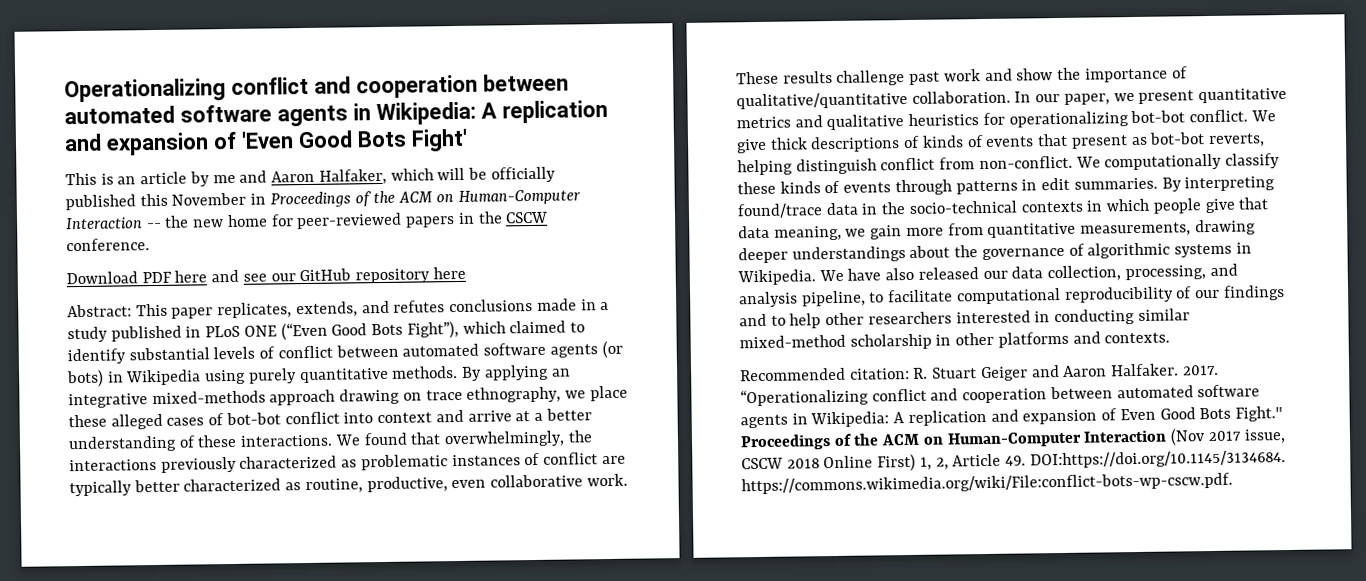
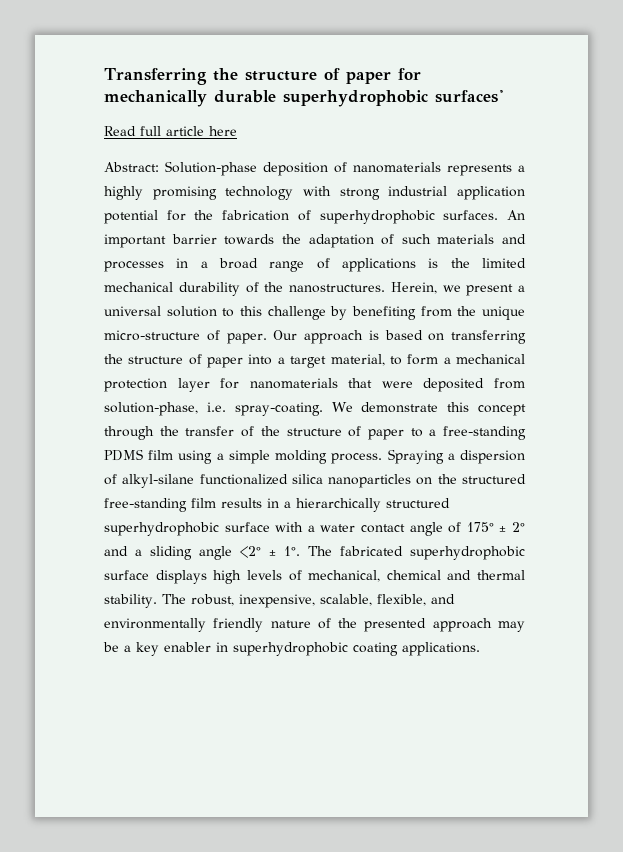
[64,73,569,103] [64,99,608,127] [64,128,468,156] [65,166,556,187] [65,189,581,211] [65,211,549,230] [66,238,150,252] [66,266,466,285] [67,298,610,319] [67,320,585,343] [67,340,623,365] [67,364,571,388] [68,385,628,409] [68,408,592,430] [68,430,593,453] [69,452,626,473] [69,473,628,497] [736,66,1188,86] [736,87,1288,110] [736,109,1276,131] [736,132,1265,154] [737,153,1281,176] [737,176,1276,196] [737,197,1269,219] [738,219,1256,241] [738,242,1252,264] [737,263,1238,286] [739,285,1285,308] [739,308,1190,329] [739,331,1171,350] [740,363,1219,382] [740,384,1261,407] [740,406,1283,429] [740,428,1286,451] [741,450,1286,472] [741,472,1233,495] Operationalizing conflict and cooperation between automated software agents in Wikipedia: A replication and expansion of 'Even Good Bots Fight' // This is an article by me and Aaron Halfaker, which will be officially published this November in Proceedings of the ACM on Human-Computer Interaction -- the new home for peer-reviewed papers in the CSCW conference. // Download PDF here and see our GitHub repository here // Abstract: This paper replicates, extends, and refutes conclusions made in a study published in PLoS ONE (“Even Good Bots Fight”), which claimed to identify substantial levels of conflict between automated software agents (or bots) in Wikipedia using purely quantitative methods. By applying an integrative mixed-methods approach drawing on trace ethnography, we place these alleged cases of bot-bot conflict into context and arrive at a better understanding of these interactions. We found that overwhelmingly, the interactions previously characterized as problematic instances of conflict are typically better characterized as routine, productive, even collaborative work. These results challenge past work and show the importance of qualitative/quantitative collaboration. In our paper, we present quantitative metrics and qualitative heuristics for operationalizing bot-bot conflict. We give thick descriptions of kinds of events that present as bot-bot reverts, helping distinguish conflict from non-conflict. We computationally classify these kinds of events through patterns in edit summaries. By interpreting found/trace data in the socio-technical contexts in which people give that data meaning, we gain more from quantitative measurements, drawing deeper understandings about the governance of algorithmic systems in Wikipedia. We have also released our data collection, processing, and analysis pipeline, to facilitate computational reproducibility of our findings and to help other researchers interested in conducting similar mixed-method scholarship in other platforms and contexts. // Recommended citation: R. Stuart Geiger and Aaron Halfaker. 2017. “Operationalizing conflict and cooperation between automated software agents in Wikipedia: A replication and expansion of Even Good Bots Fight." Proceedings of the ACM on Human-Computer Interaction (Nov 2017 issue, CSCW 2018 Online First) 1, 2, Article 49. DOI:https://doi.org/10.1145/3134684. https://commons.wikimedia.org/wiki/File:conflict-bots-wp-cscw.pdf. -> [104,68,421,85] [104,90,503,107] [104,126,237,136] [104,161,525,176] [104,186,525,200] [104,210,525,224] [104,234,526,248] [104,258,526,272] [104,282,525,296] [104,306,525,320] [104,330,526,344] [104,354,525,368] [104,378,525,392] [104,402,526,416] [104,426,526,440] [104,449,525,464] [104,474,526,488] [104,498,450,512] [104,522,526,536] [104,546,525,560] [104,570,525,584] [104,594,455,608] [104,618,525,632] [103,642,480,656] Transferring the structure of paper for mechanically durable superhydrophobic surfaces' // Read full article here // Abstract: Solution-phase deposition of nanomaterials represents a highly promising technology with strong industrial application potential for the fabrication of superhydrophobic surfaces. An important barrier towards the adaptation of such materials and processes in a broad range of applications is the limited mechanical durability of the nanostructures. Herein, we present a universal solution to this challenge by benefiting from the unique micro-structure of paper. Our approach is based on transferring the structure of paper into a target material, to form a mechanical protection layer for nanomaterials that were deposited from solution-phase, i.e. spray-coating. We demonstrate this concept through the transfer of the structure of paper to a free-standing PDMS film using a simple molding process. Spraying a dispersion of alkyl-silane functionalized silica nanoparticles on the structured free-standing film results in a hierarchically structured superhydrophobic surface with a water contact angle of 175° ± 2° and a sliding angle <2° ± 1°. The fabricated superhydrophobic surface displays high levels of mechanical, chemical and thermal stability. The robust, inexpensive, scalable, flexible, and environmentally friendly nature of the presented approach may be a key enabler in superhydrophobic coating applications.

